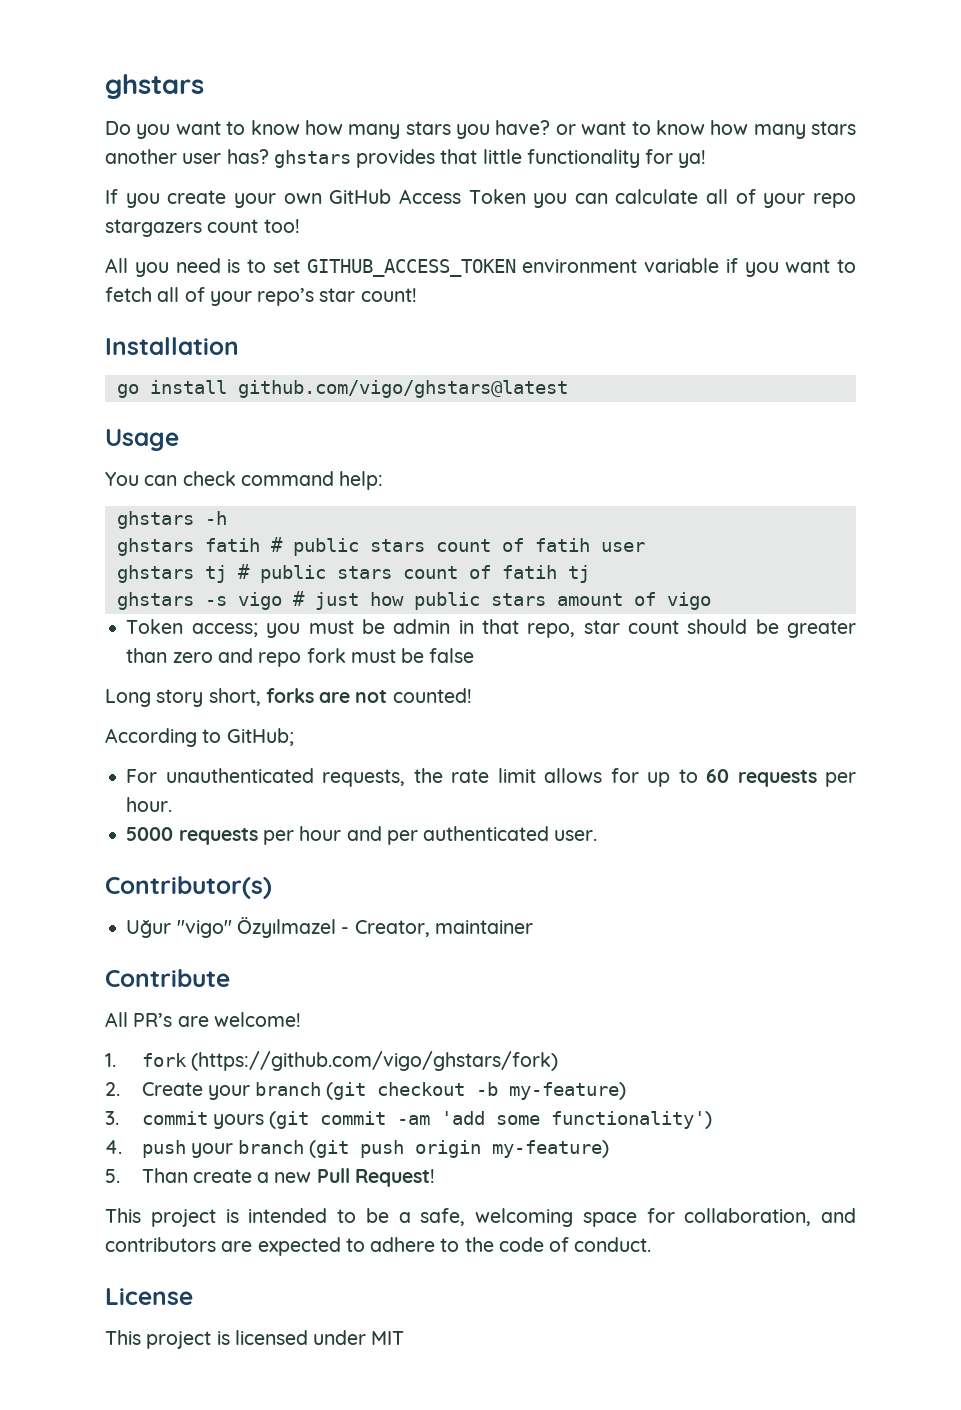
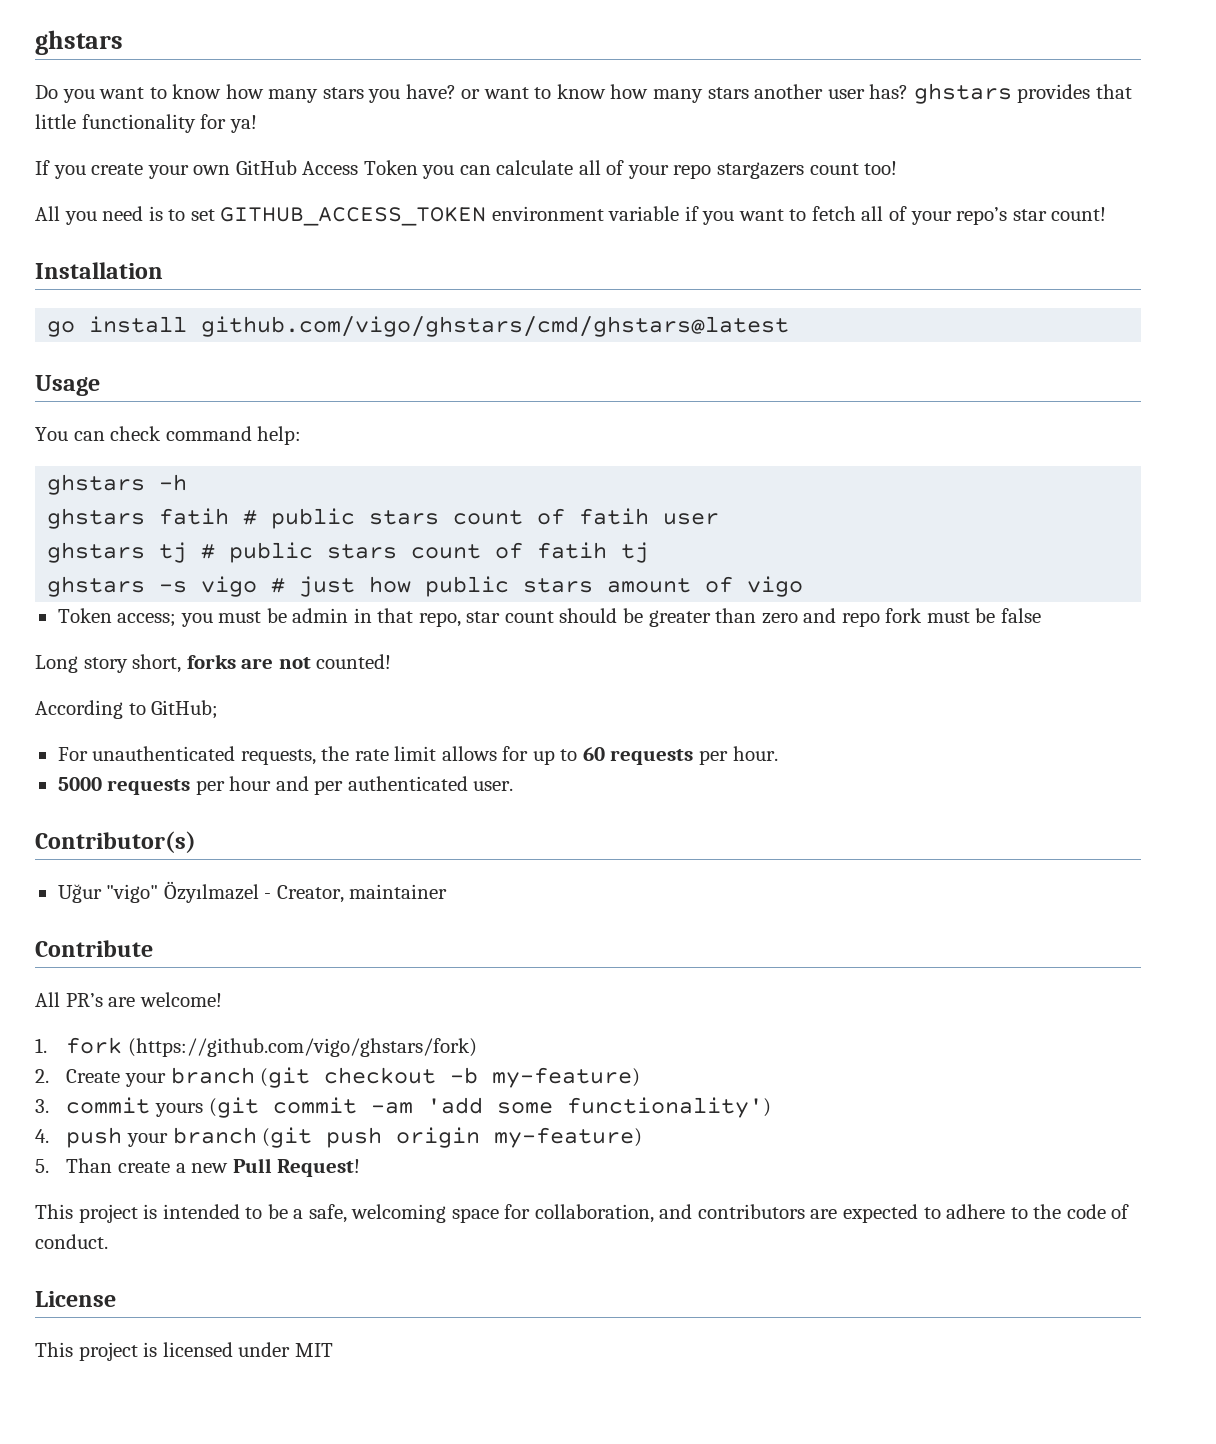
[237,380,568,398] github.com/vigo/ghstars@latest -> [201,316,790,337] github.com/vigo/ghstars/cmd/ghstars@latest

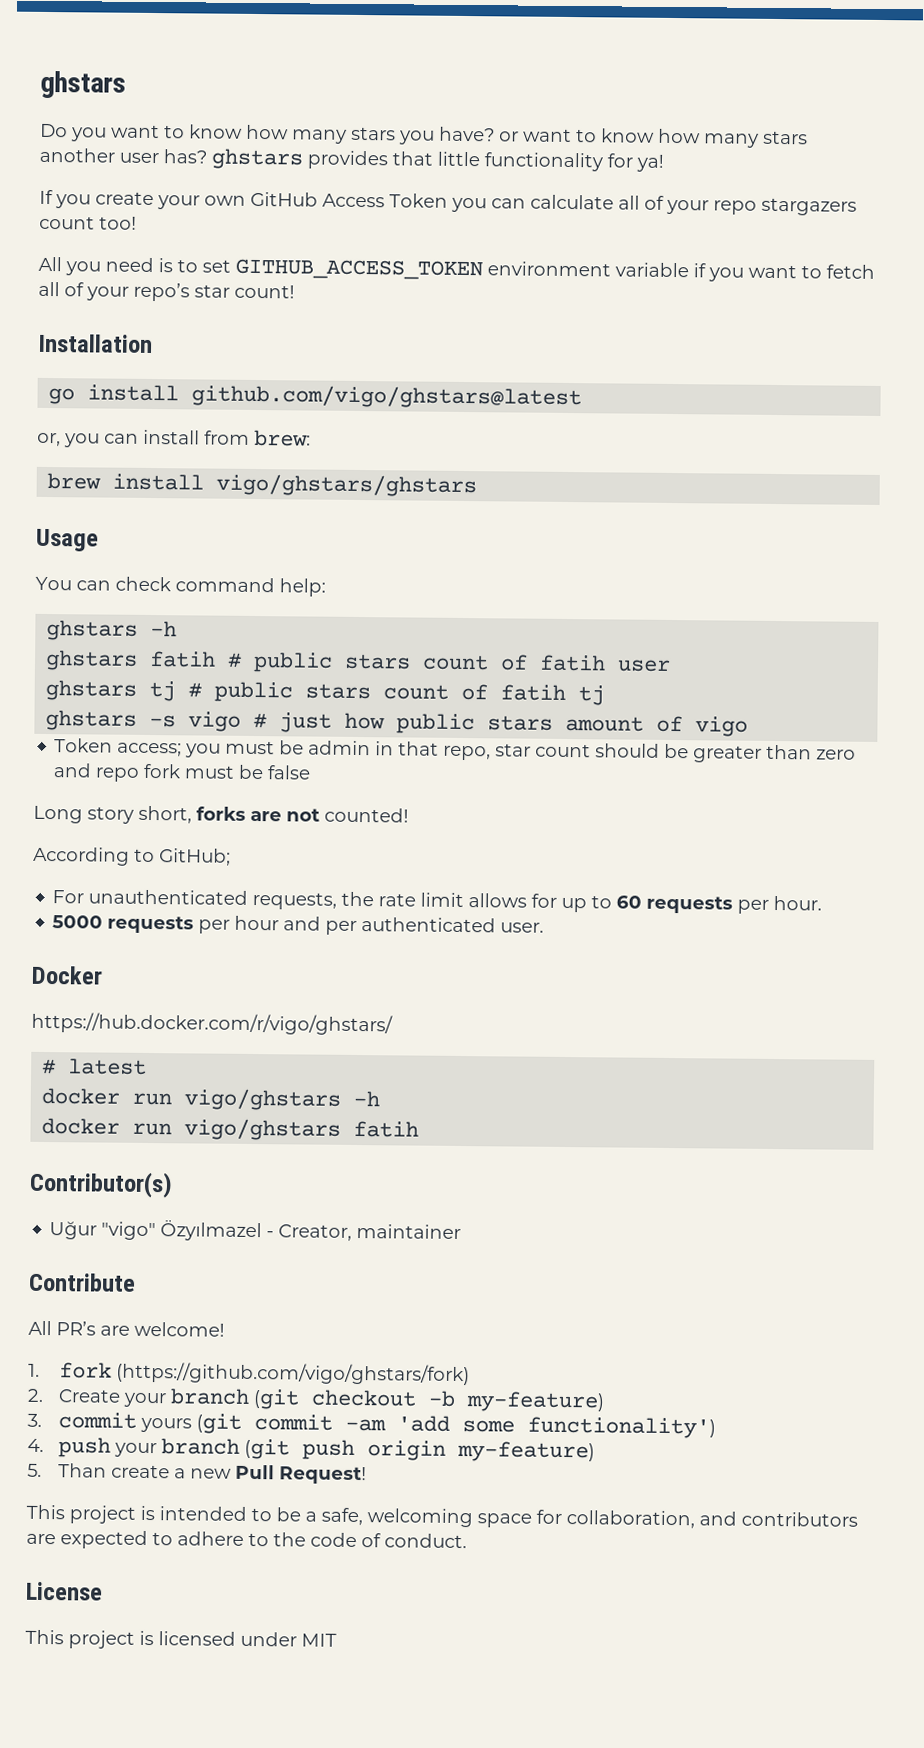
[201,316,790,337] github.com/vigo/ghstars/cmd/ghstars@latest -> [191,384,583,410] [37,429,311,448] [47,473,478,498] github.com/vigo/ghstars@latest // or, you can install from brew: // brew install vigo/ghstars/ghstars
(514, 786) none -> [31,965,103,985] [31,1011,393,1036] [42,1058,148,1075] [41,1087,381,1111] [41,1117,420,1141] // Docker // https://hub.docker.com/r/vigo/ghstars/ // # latest // docker run vigo/ghstars -h // docker run vigo/ghstars fatih

